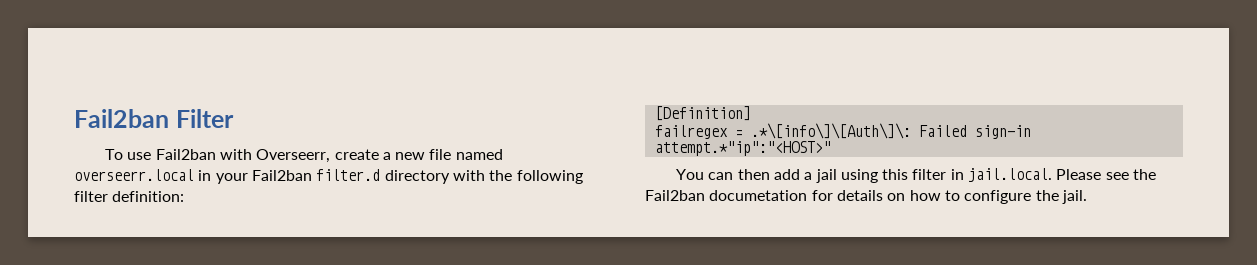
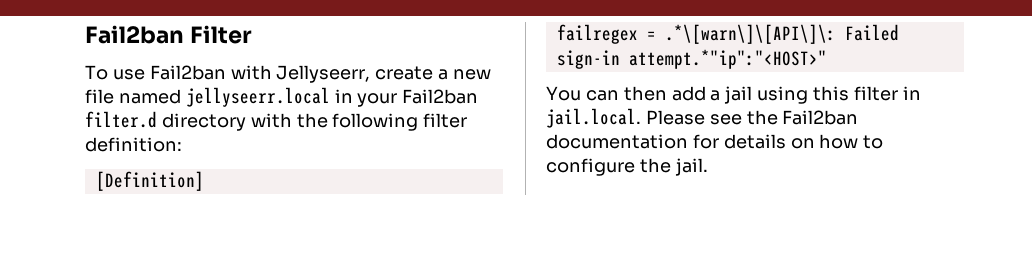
[256,149,331,163] Overseerr, -> [276,65,371,83] Jellyseerr,
[74,169,194,181] overseerr.local -> [185,87,330,107] jellyseerr.local
[750,123,911,139] .*\[info\]\[Auth\]\: -> [664,24,836,44] .*\[warn\]\[API\]\:
[709,190,808,201] documetation -> [546,134,688,149] documentation

